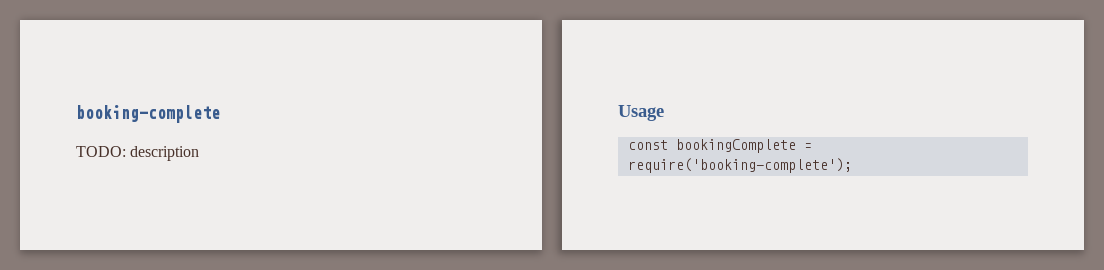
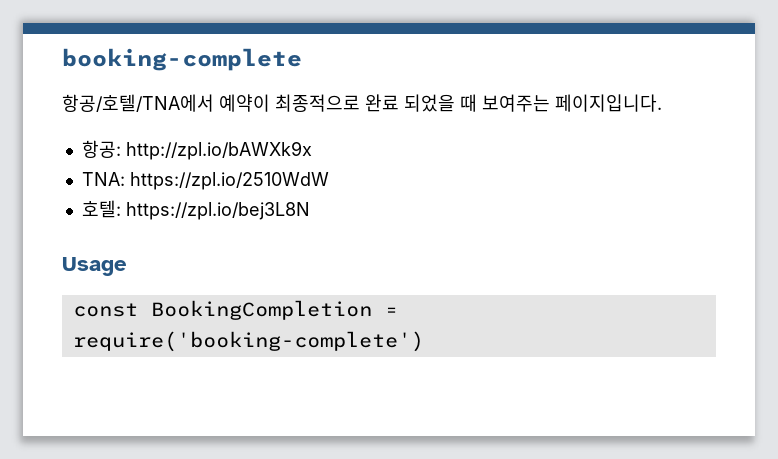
[76,146,200,161] TODO: description -> [62,94,662,112] [81,140,312,160] [81,172,329,190] [81,200,310,220] 항공/호텔/TNA에서 예약이 최종적으로 완료 되었을 때 보여주는 페이지입니다. // 항공: http://zpl.io/bAWXk9x // TNA: https://zpl.io/2510WdW // 호텔: https://zpl.io/bej3L8N
[675,139,812,153] [627,158,852,173] bookingComplete = require('booking-complete'); -> [150,300,398,320] [72,331,424,352] BookingCompletion = require('booking-complete')

